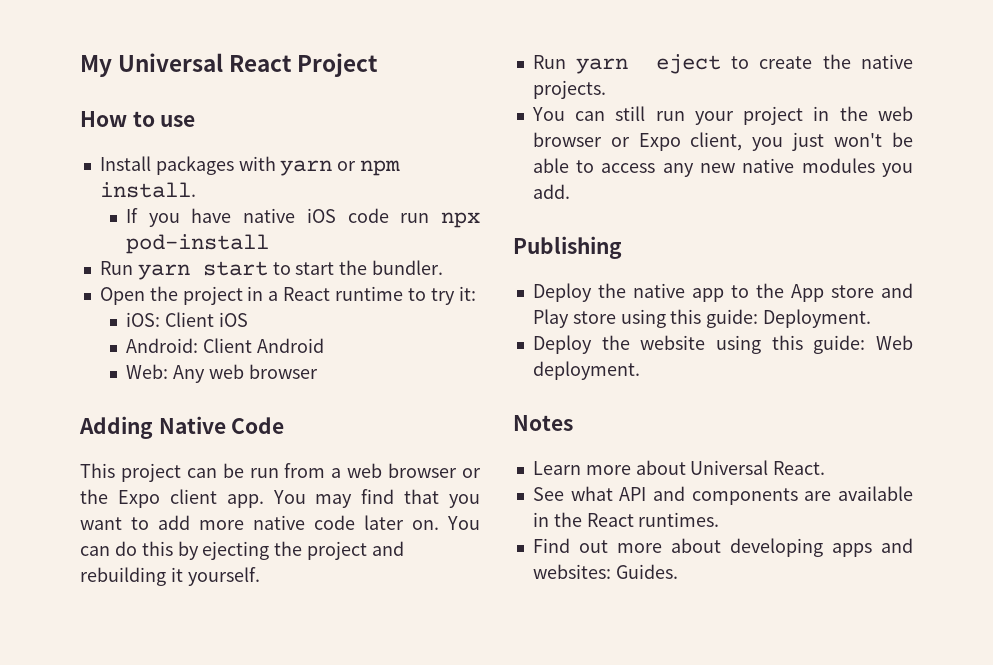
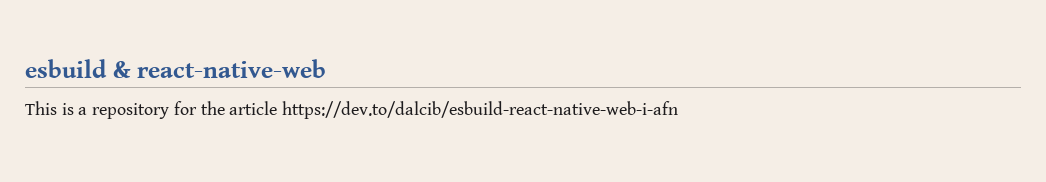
[80,53,379,77] [80,111,196,127] [99,156,401,176] [99,182,196,198] [125,208,480,228] [125,234,269,254] [99,260,444,280] [99,286,476,305] [125,312,248,327] [125,338,324,353] [125,364,318,383] [79,416,285,439] [80,463,482,482] [80,489,480,508] [80,515,480,530] [80,541,405,560] [80,567,260,586] [532,54,913,74] [532,80,606,99] [531,106,913,125] [532,132,913,151] [532,158,913,177] [532,184,570,199] [513,236,622,259] [532,283,913,302] [532,309,872,328] [532,335,913,354] [532,361,640,380] [513,415,573,431] [532,460,826,475] [532,486,913,505] [532,512,720,527] [532,538,913,557] [532,564,678,579] My Universal React Project // How to use // Install packages with yarn or npm install. // If you have native iOS code run npx pod-install // Run yarn start to start the bundler. // Open the project in a React runtime to try it: // iOS: Client iOS // Android: Client Android // Web: Any web browser // Adding Native Code // This project can be run from a web browser or the Expo client app. You may find that you want to add more native code later on. You can do this by ejecting the project and rebuilding it yourself. // Run yarn eject to create the native projects. // You can still run your project in the web browser or Expo client, you just won't be able to access any new native modules you add. // Publishing // Deploy the native app to the App store and Play store using this guide: Deployment. // Deploy the website using this guide: Web deployment. // Notes // Learn more about Universal React. // See what API and components are available in the React runtimes. // Find out more about developing apps and websites: Guides. -> [25,59,327,78] [25,101,679,119] esbuild & react-native-web // This is a repository for the article https://dev.to/dalcib/esbuild-react-native-web-i-afn

